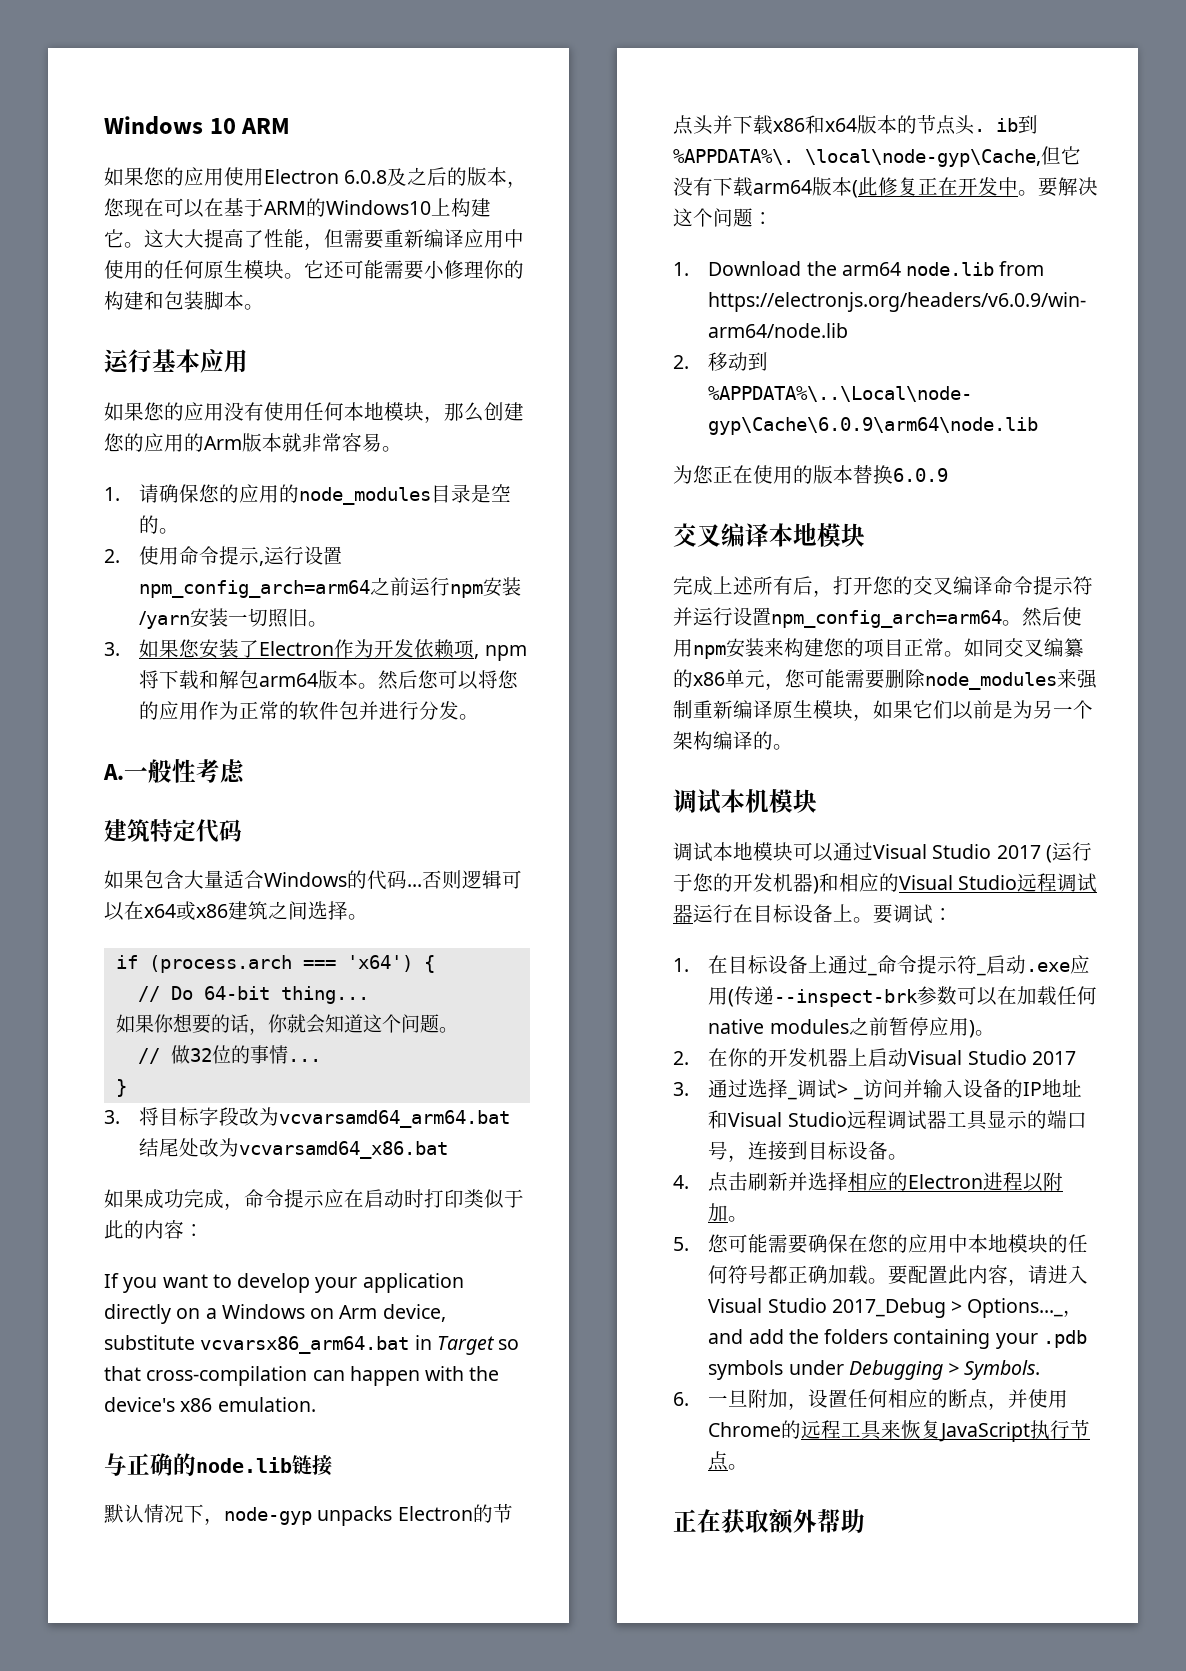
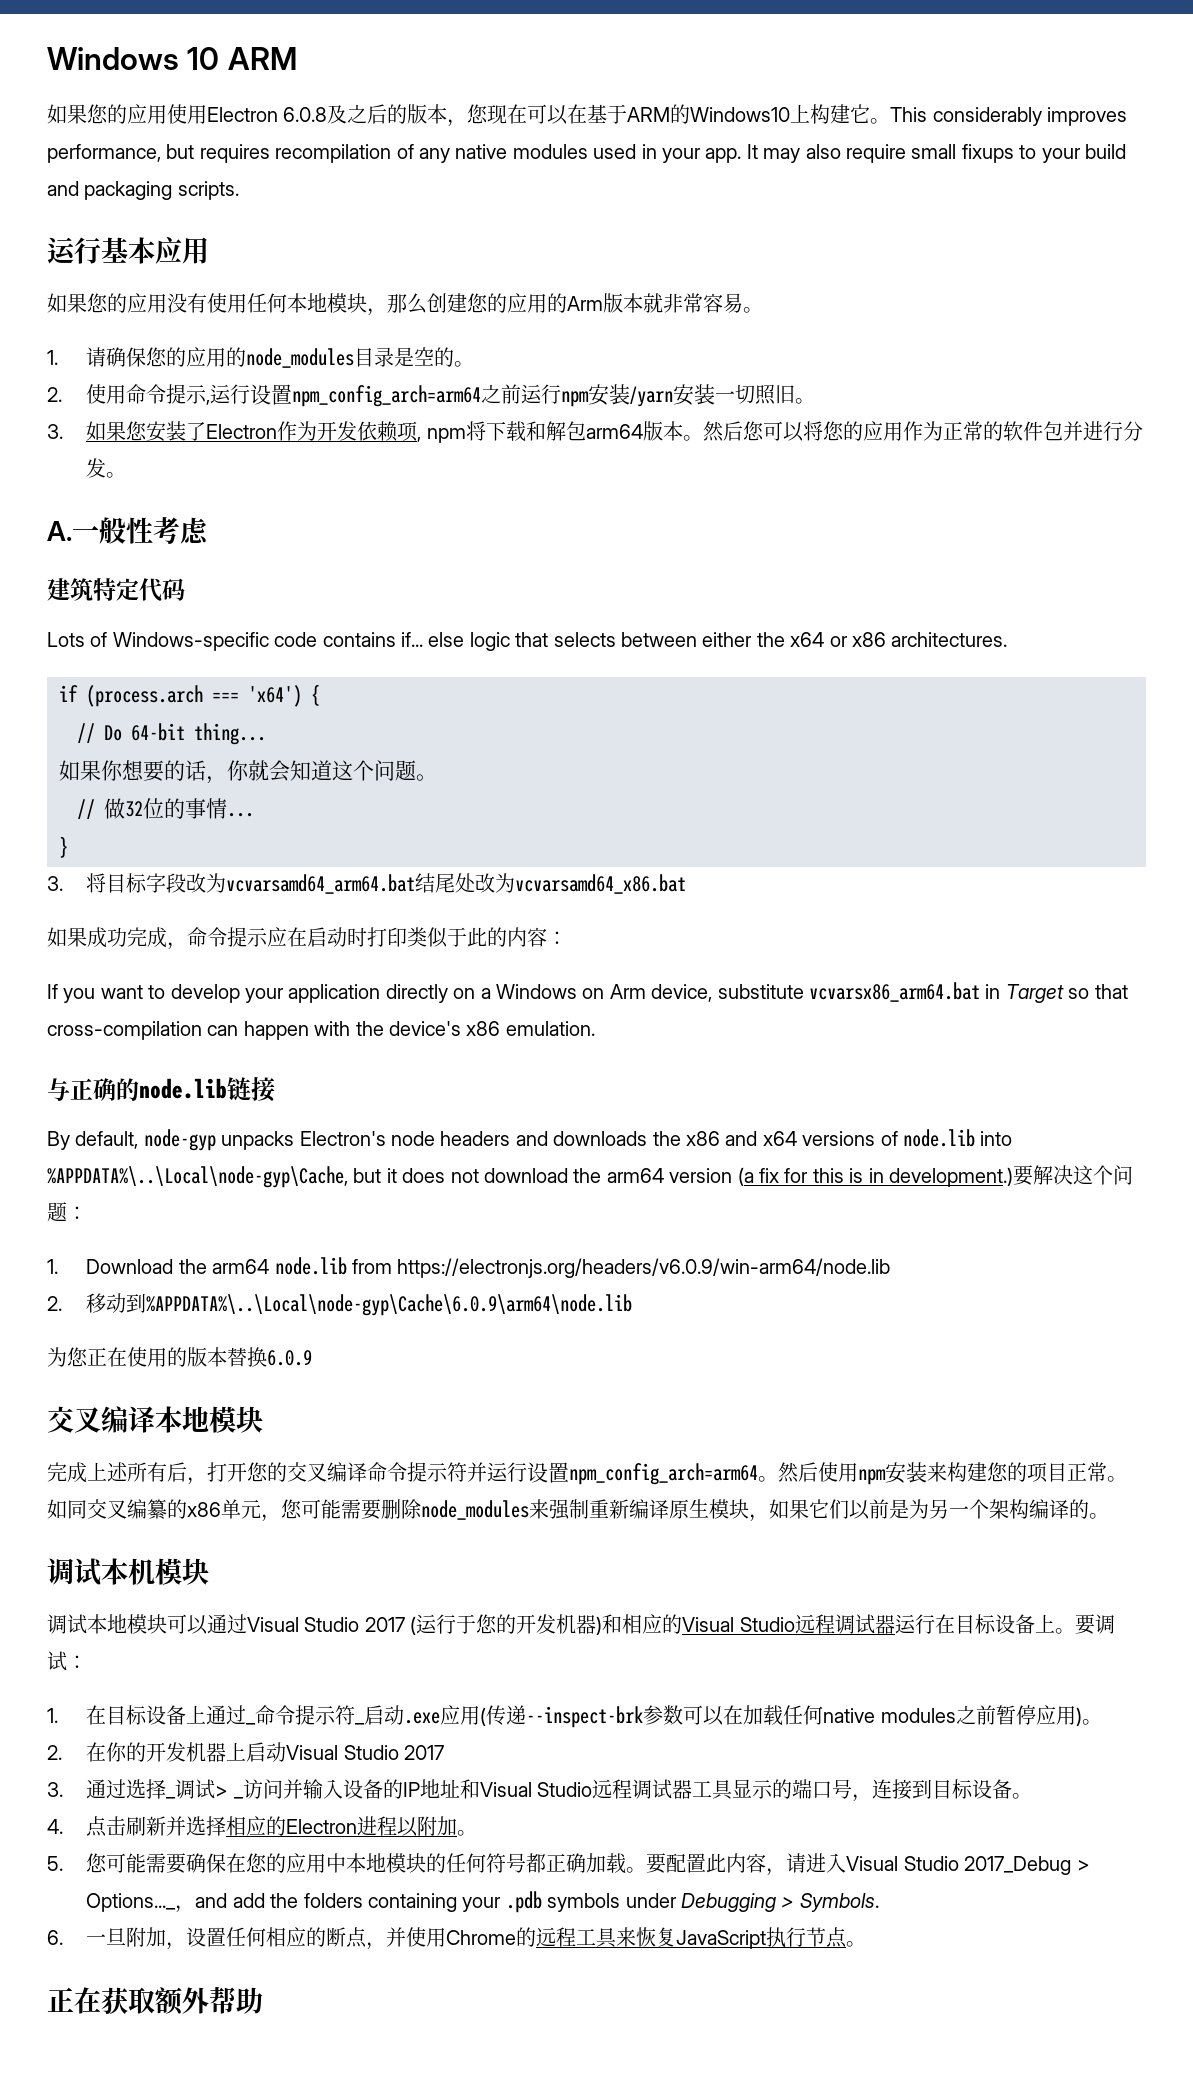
[144,229,524,250] [104,260,524,280] [104,291,264,310] 这大大提高了性能，但需要重新编译应用中使用的任何原生模块。它还可能需要小修理你的构建和包装脚本。 -> [890,107,1128,126] [47,144,1126,163] [47,181,239,200] This considerably improves performance, but requires recompilation of any native modules used in your app. It may also require small fixups to your build and packaging scripts.
[104,870,522,890] [104,901,368,921] 如果包含大量适合Windows的代码...否则逻辑可以在x64或x86建筑之间选择。 -> [47,632,1008,651] Lots of Windows-specific code contains if... else logic that selects between either the x64 or x86 architectures.
[104,1503,513,1526] [673,114,1038,135] [673,146,1081,167] [673,177,1038,198] 默认情况下，node-gyp unpacks Electron的节点头并下载x86和x64版本的节点头. ib到%APPDATA%\. \local\node-gyp\Cache,但它没有下载arm64版本(此修复正在开发中。 -> [47,1129,1013,1151] [47,1166,1013,1188] By default, node-gyp unpacks Electron's node headers and downloads the x86 and x64 versions of node.lib into %APPDATA%\..\Local\node-gyp\Cache, but it does not download the arm64 version (a fix for this is in development.)

